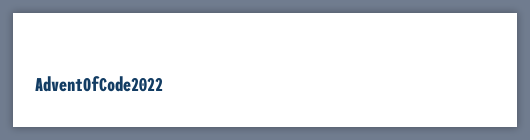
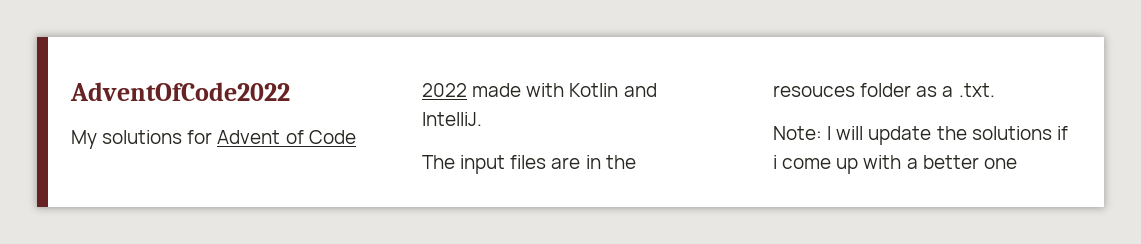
(163, 84) none -> [71,130,356,149] [422,83,657,97] [422,112,482,126] [422,155,636,174] [773,83,995,97] [773,126,1068,145] [773,155,1017,174] // My solutions for Advent of Code 2022 made with Kotlin and IntelliJ. // The input files are in the resouces folder as a .txt. // Note: I will update the solutions if i come up with a better one

